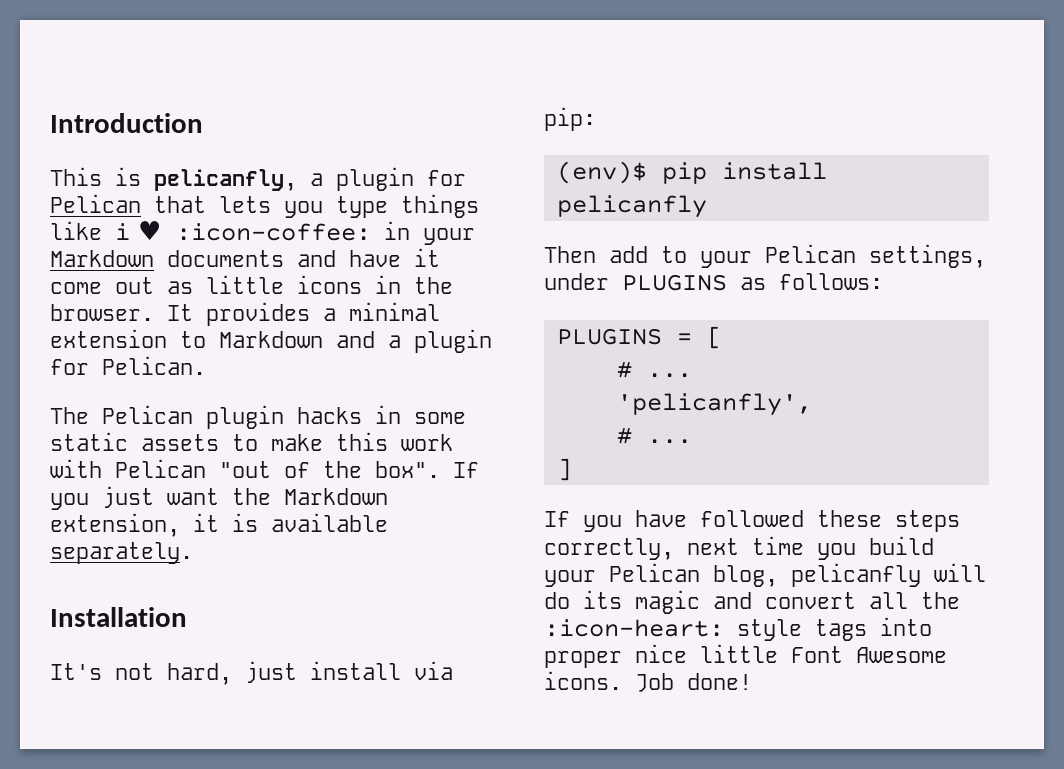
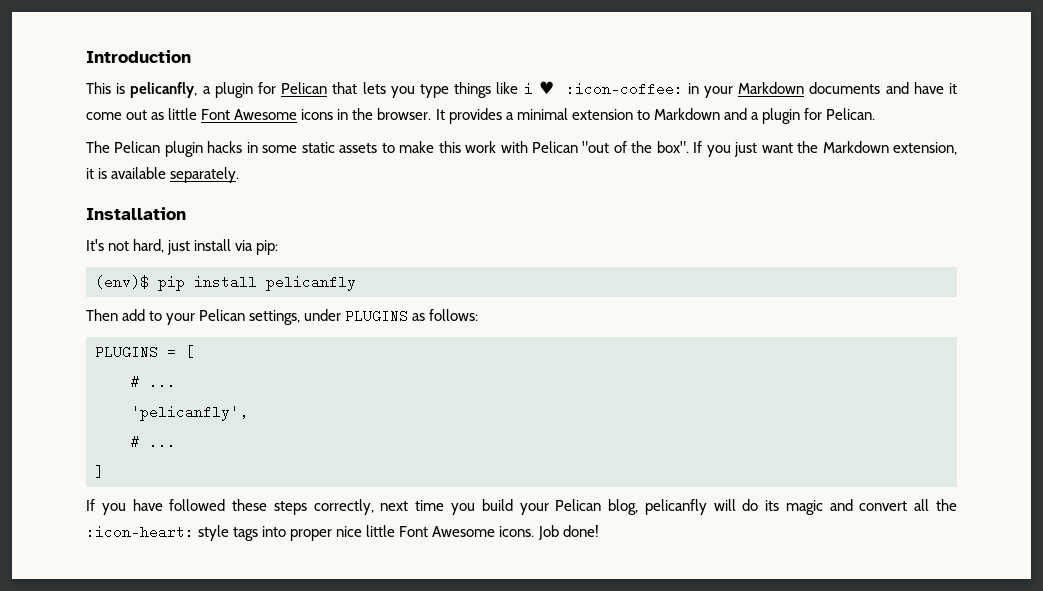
(284, 284) none -> [201,109,298,120] Font Awesome

